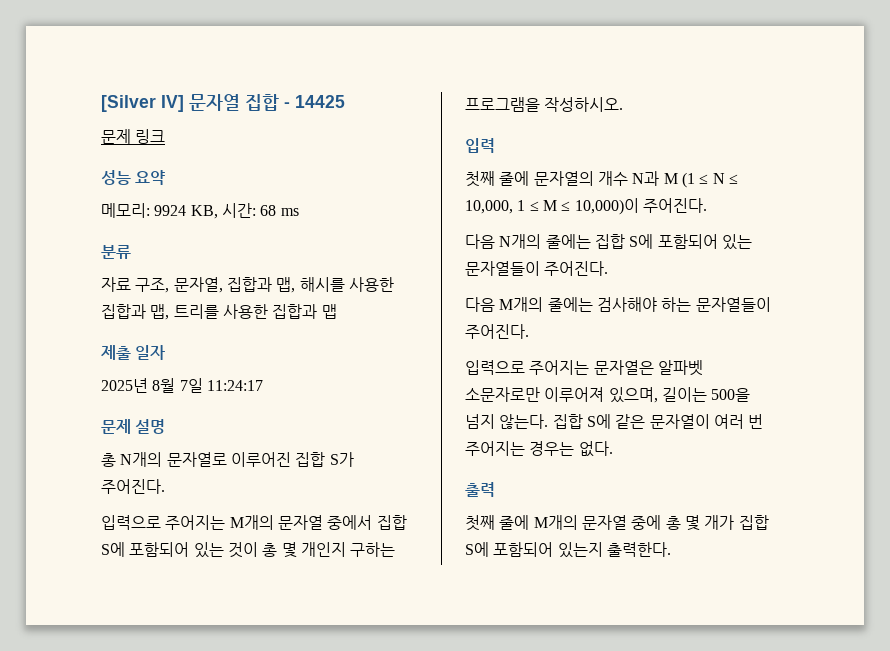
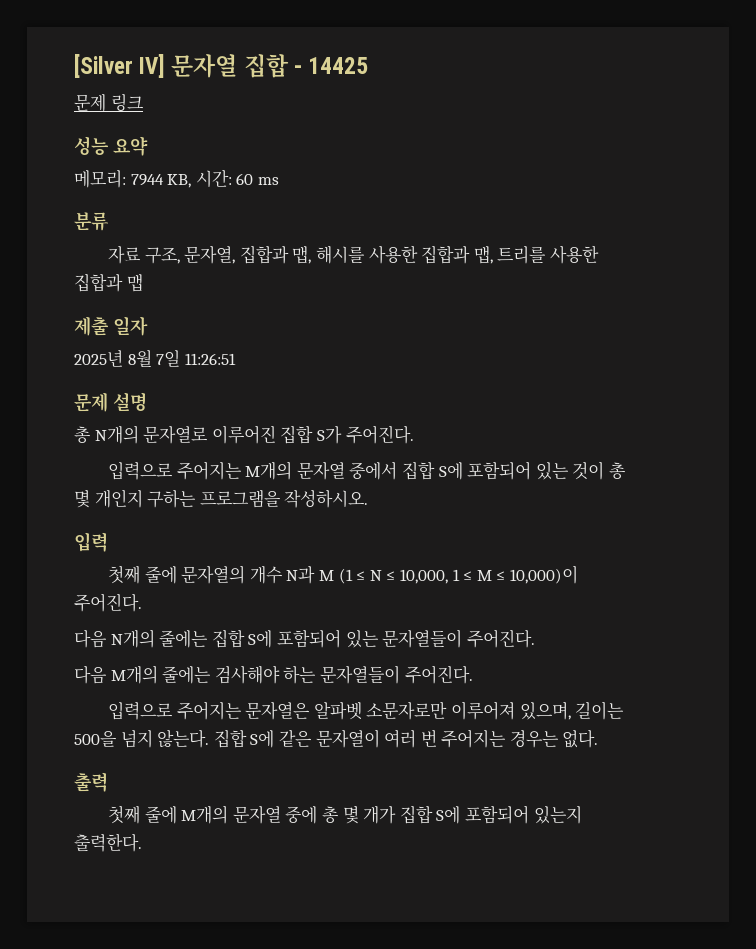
[154,205,187,216] 9924 -> [130,174,164,186] 7944
[260,205,277,216] 68 -> [236,173,254,185] 60
[206,380,263,391] 11:24:17 -> [184,353,236,365] 11:26:51

